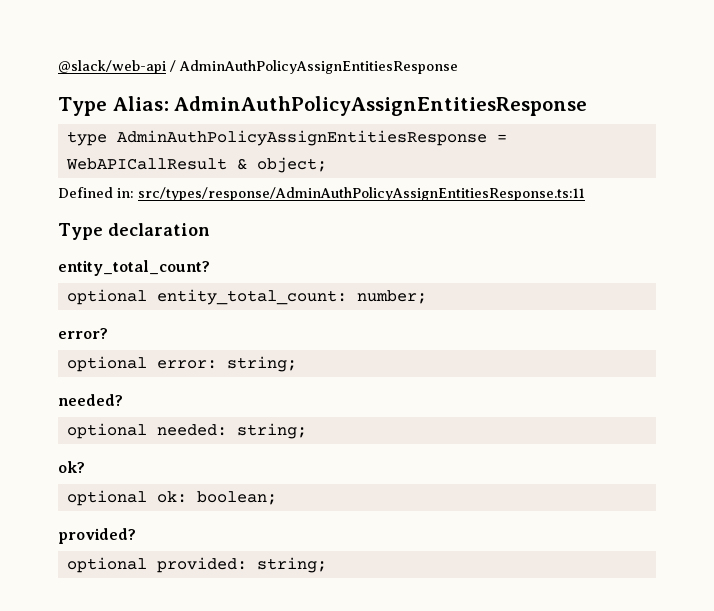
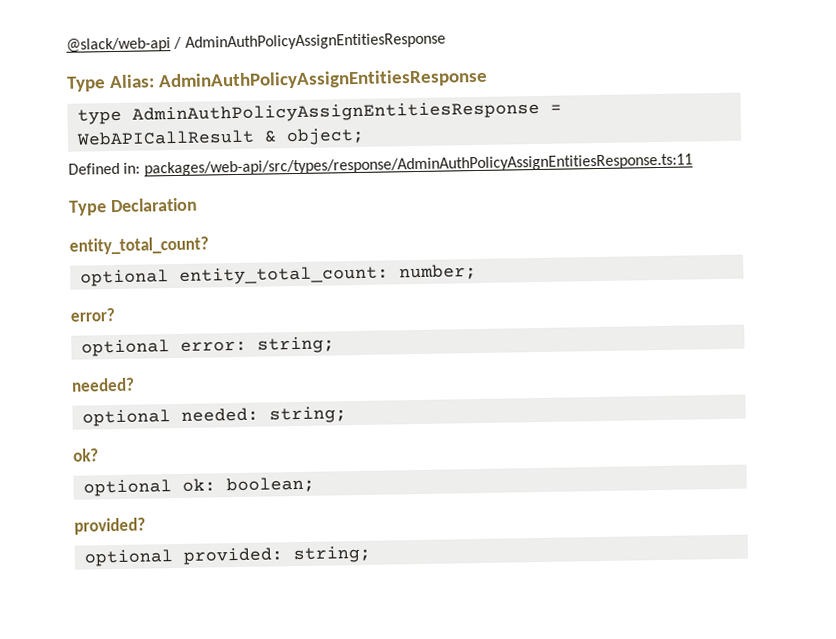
[138,187,585,201] [58,223,210,240] src/types/response/AdminAuthPolicyAssignEntitiesResponse.ts:11 // Type declaration -> [143,153,693,177] [68,197,198,216] packages/web-api/src/types/response/AdminAuthPolicyAssignEntitiesResponse.ts:11 // Type Declaration

